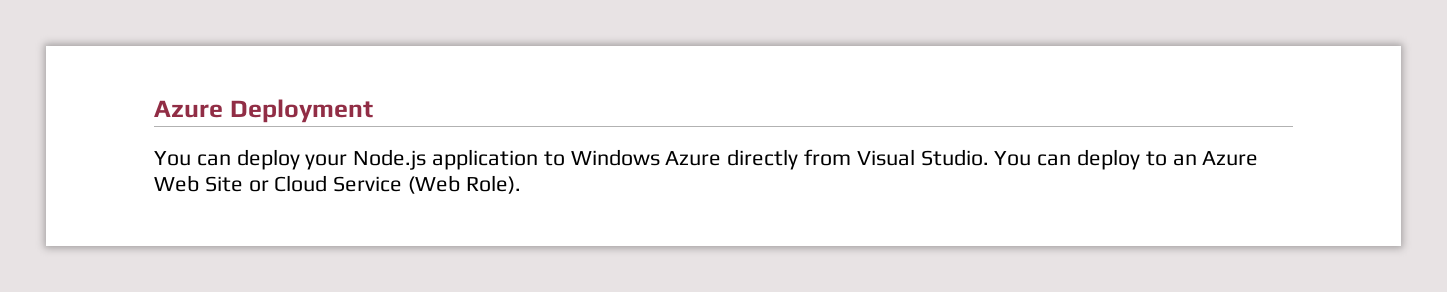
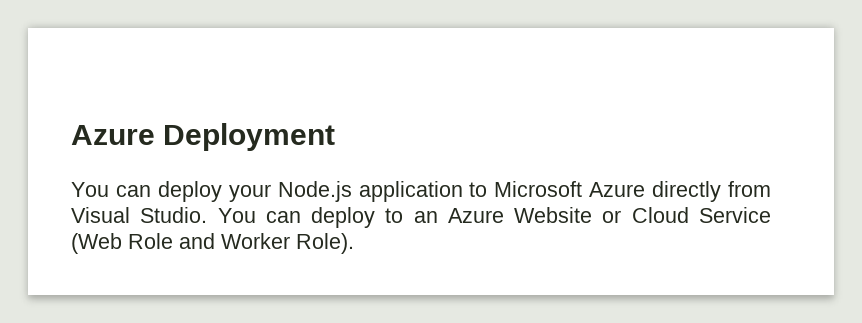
[570,149,660,166] Windows -> [494,181,583,197] Microsoft
[154,175,243,192] Web Site -> [514,207,593,223] Website
(461, 184) none -> [128,233,290,249] Role and Worker

